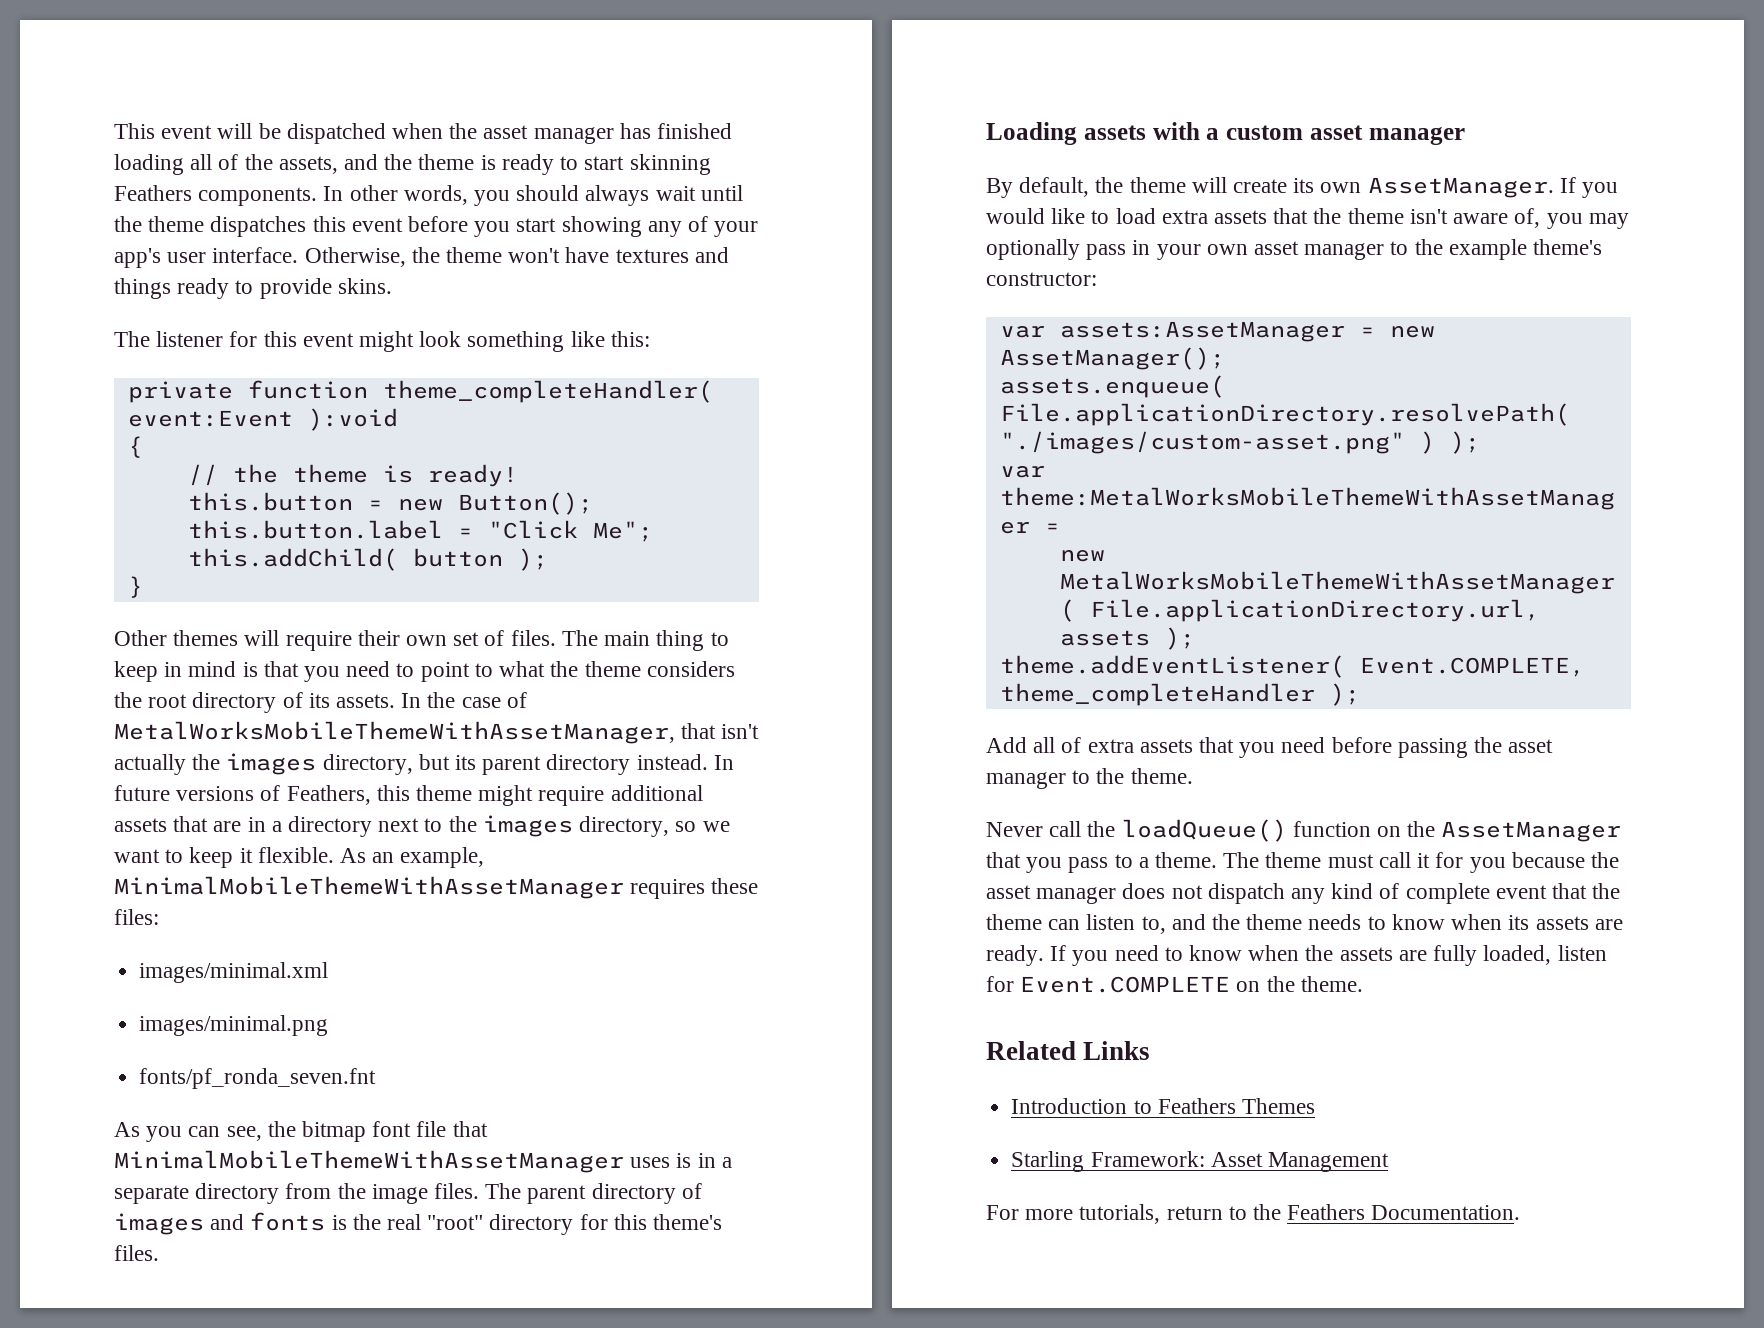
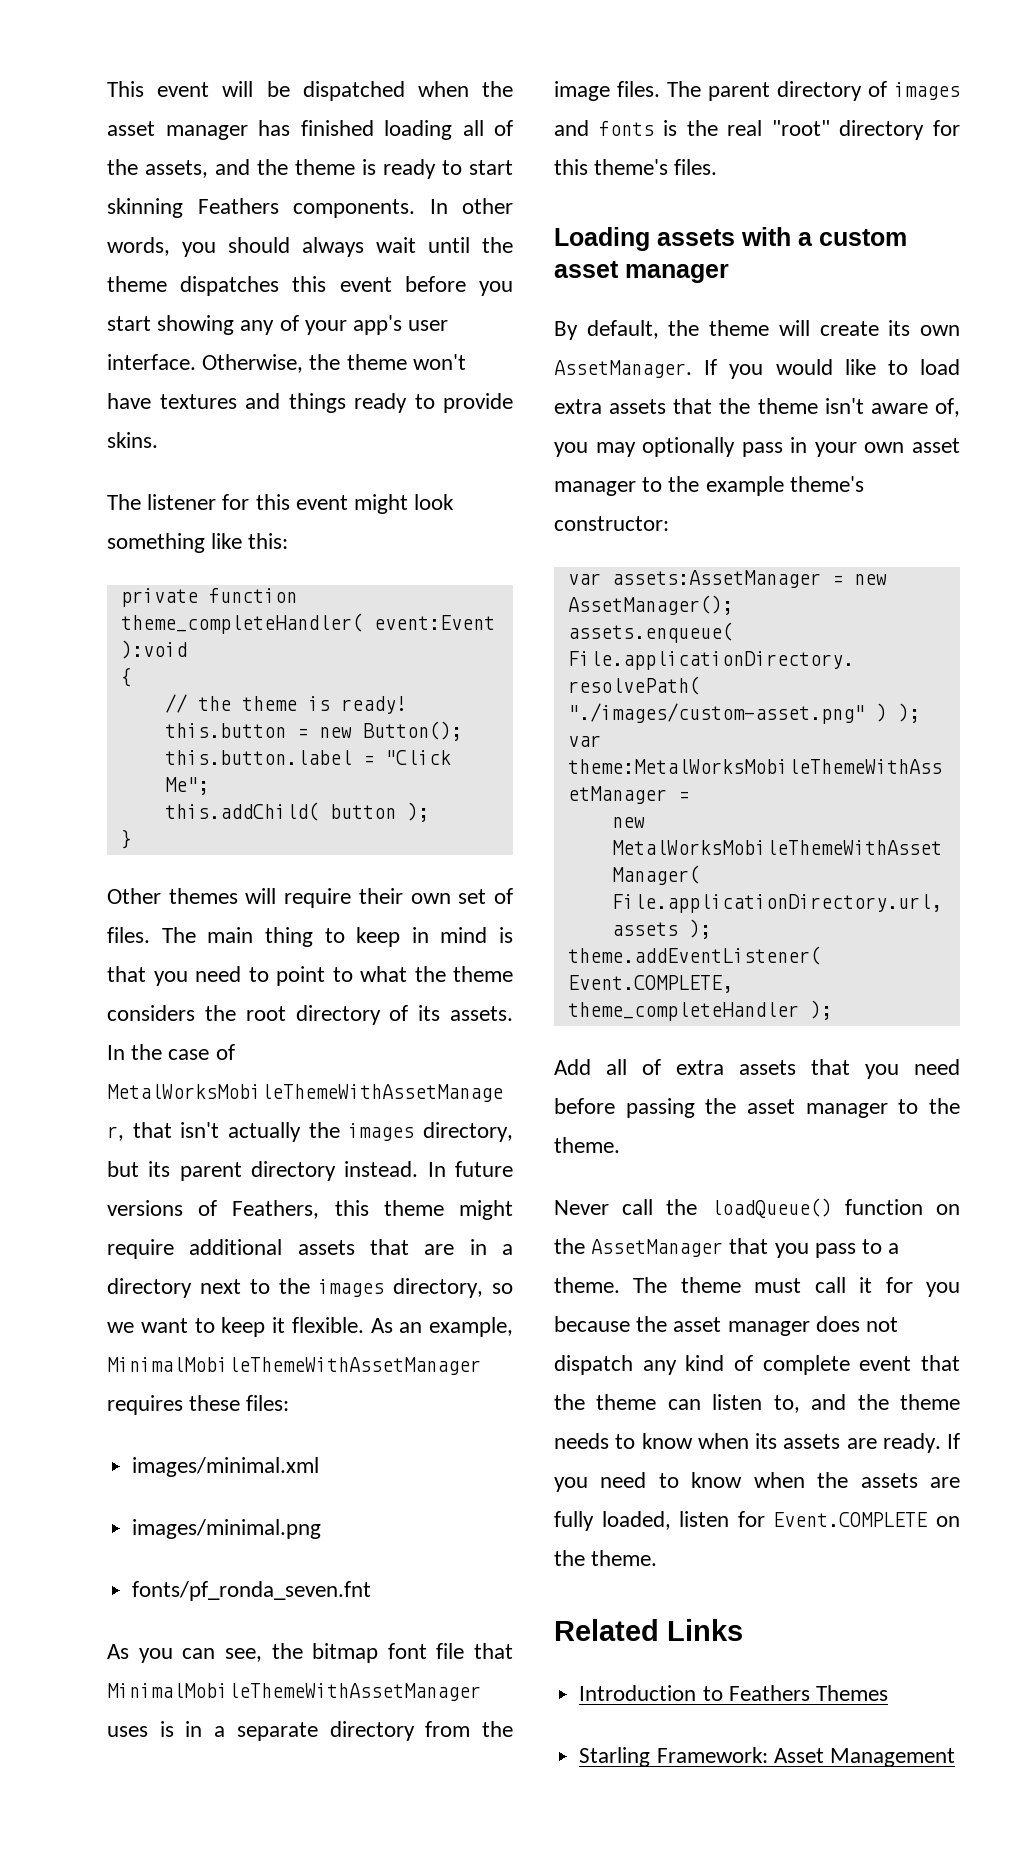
[986,1204,1521,1224] // For more tutorials, return to the Feathers Documentation. -> (955, 1757) none

